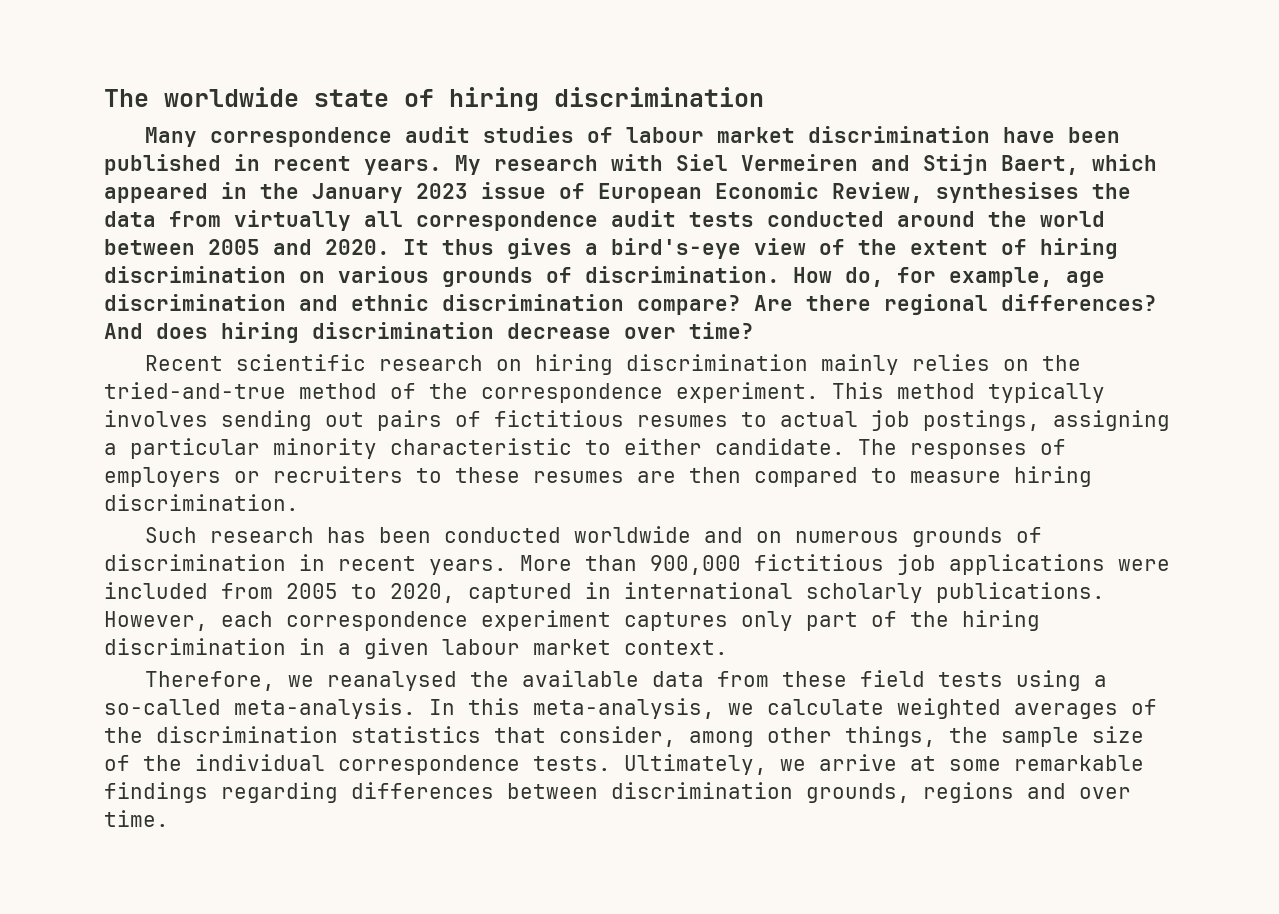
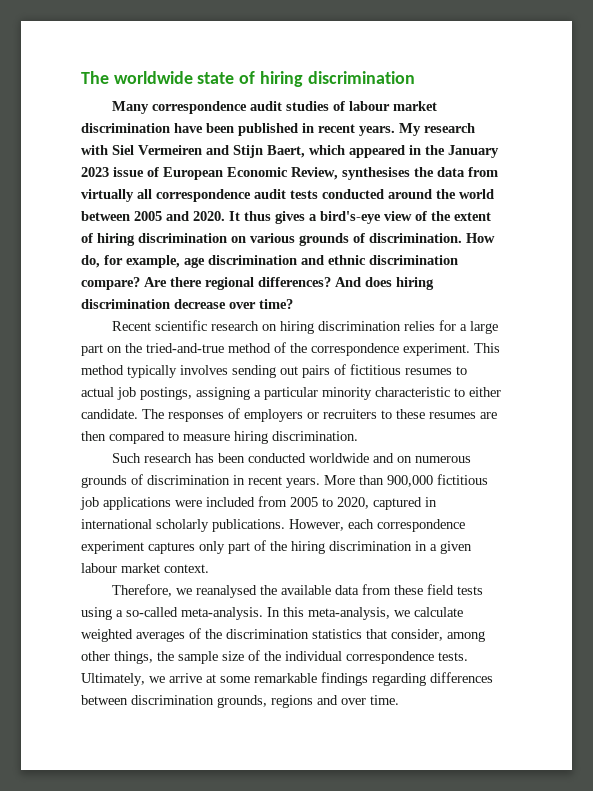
[821,354,991,375] mainly relies -> [403,320,498,334] [81,344,103,356] relies for a large part

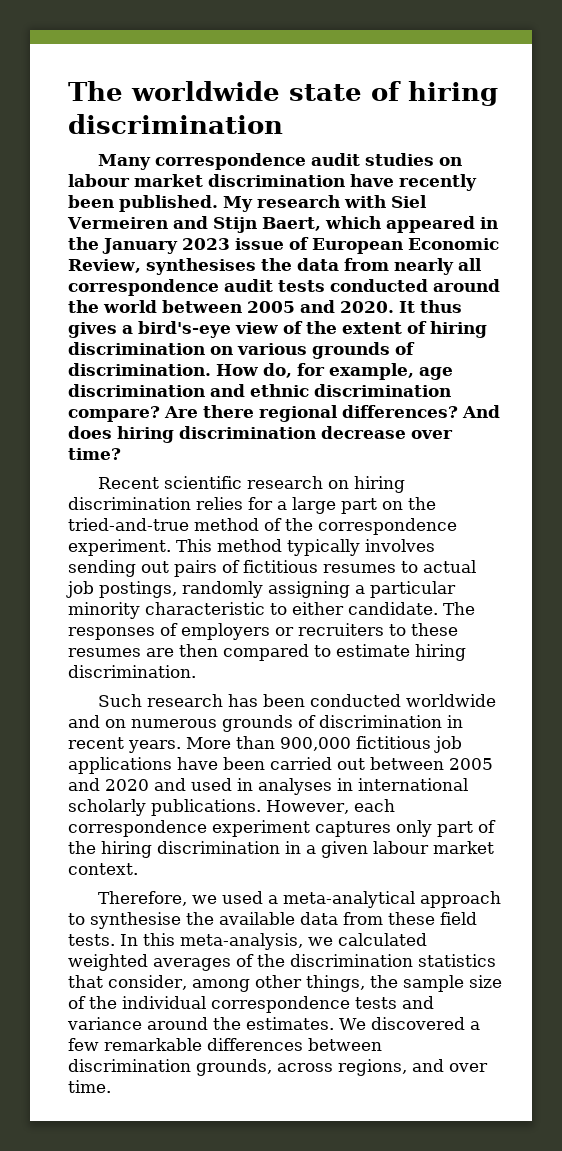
[332,101,345,111] of -> [438,157,462,166] on
[206,123,395,136] been published in recent years. -> [399,174,477,191] [68,195,218,212] recently been published.
[81,189,134,202] virtually -> [393,258,454,275] nearly
(192, 393) none -> [182,581,263,598] randomly
[183,434,230,441] measure -> [336,644,410,657] estimate
[175,496,422,510] were included from 2005 to 2020, captured -> [177,757,493,770] [68,778,332,795] have been carried out between 2005 and 2020 and used in analyses
[195,585,257,598] reanalysed -> [221,891,501,908] [68,912,181,929] used a meta-analytical approach to synthesise
[456,586,483,595] [81,607,263,620] tests using a so-called meta-analysis. -> [68,934,115,946] tests.
[414,607,463,617] calculate -> [338,933,427,946] calculated
[438,652,468,661] [81,672,426,686] tests. Ultimately, we arrive at some remarkable findings regarding -> [355,996,434,1009] [67,1017,480,1030] [68,1038,202,1051] tests and variance around the estimates. We discovered a few remarkable
[271,695,313,708] regions -> [277,1059,407,1076] across regions,

